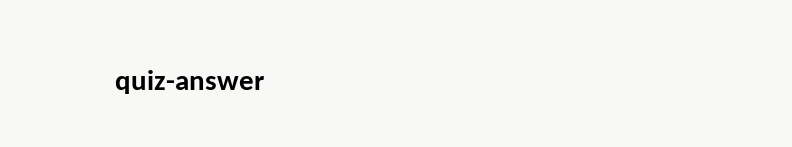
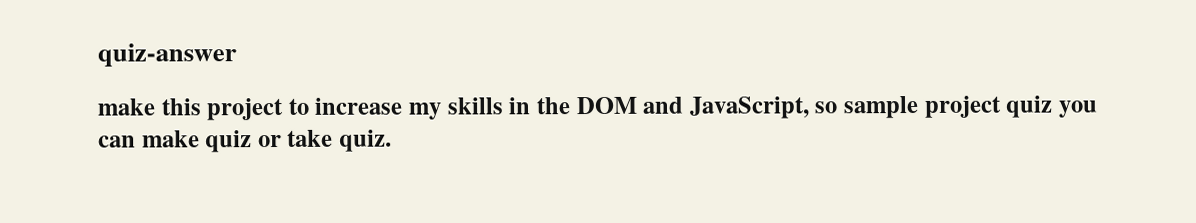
(264, 82) none -> [97,95,1098,121] [98,129,393,153] // make this project to increase my skills in the DOM and JavaScript, so sample project quiz you can make quiz or take quiz.

